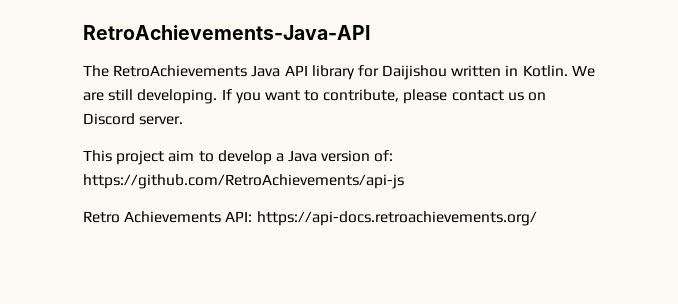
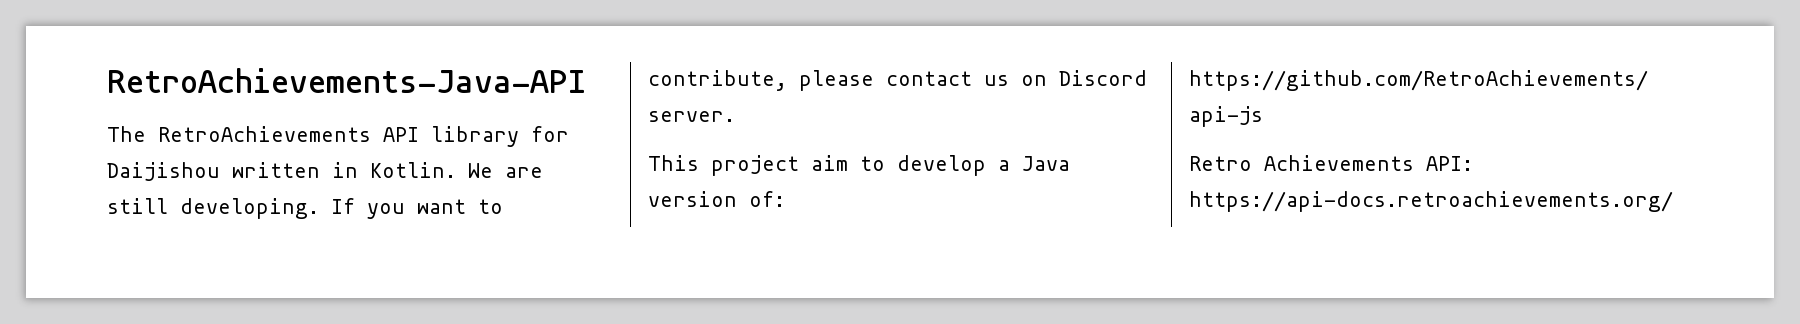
[251,65,281,77] Java -> (371, 134) none

